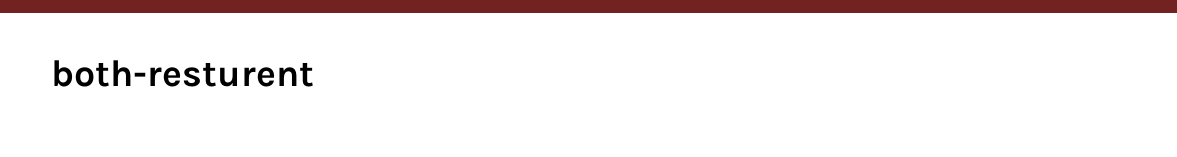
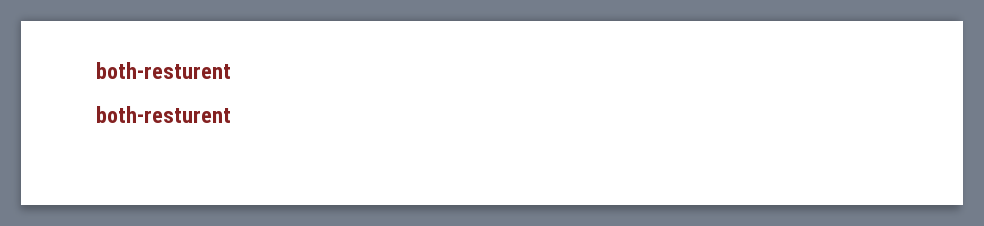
[51,60,314,87] both-resturent -> [96,62,231,79] [96,106,231,123] both-resturent // both-resturent

